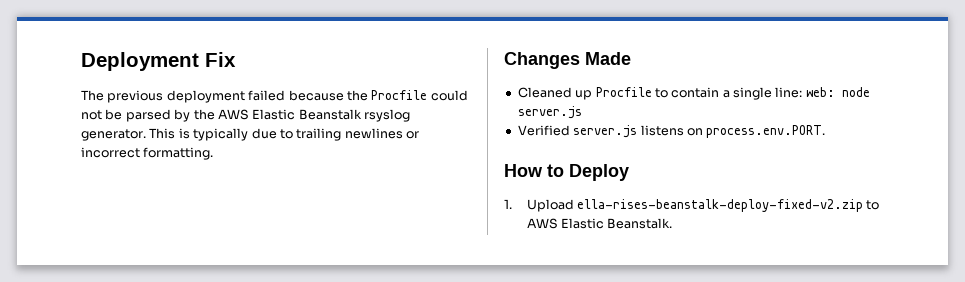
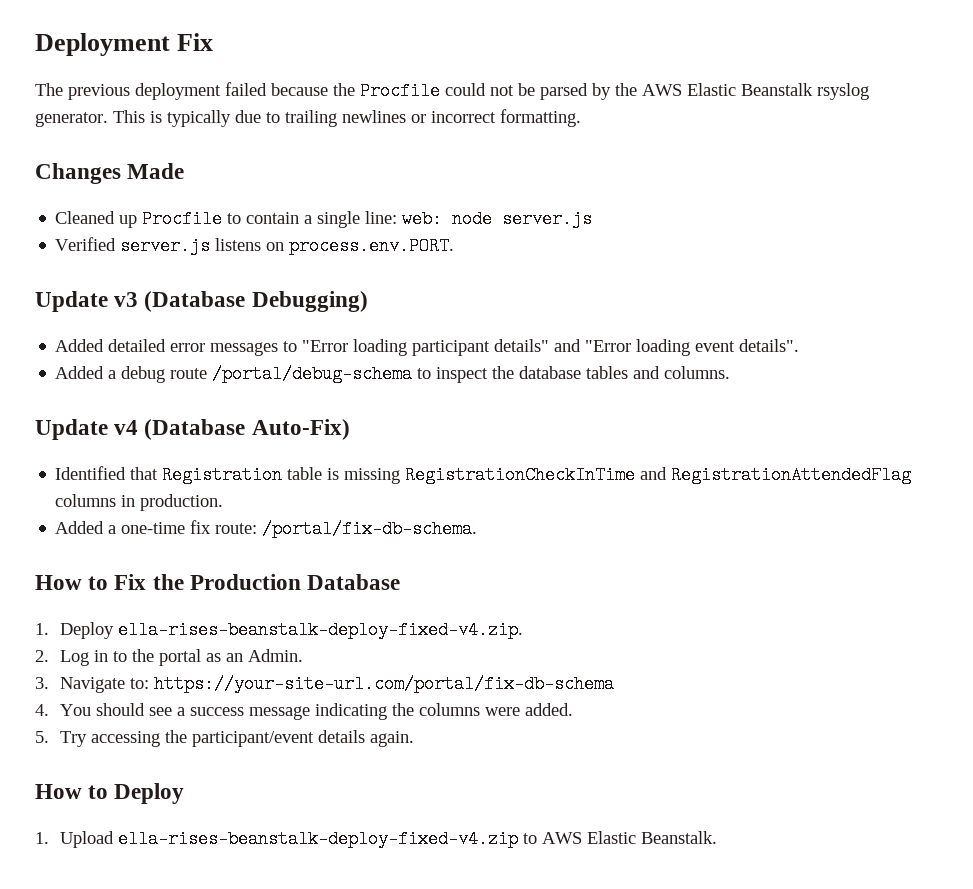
(826, 131) none -> [35,291,368,312] [55,339,800,356] [55,365,731,383] [35,419,350,440] [55,466,912,484] [55,494,224,511] [55,520,478,538] [35,574,401,590] [35,621,523,639] [35,649,303,666] [35,675,614,693] [35,703,573,720] [35,730,414,747] // Update v3 (Database Debugging) // Added detailed error messages to "Error loading participant details" and "Error loading event details". // Added a debug route /portal/debug-schema to inspect the database tables and columns. // Update v4 (Database Auto-Fix) // Identified that Registration table is missing RegistrationCheckInTime and RegistrationAttendedFlag columns in production. // Added a one-time fix route: /portal/fix-db-schema. // How to Fix the Production Database // 1. Deploy ella-rises-beanstalk-deploy-fixed-v4.zip. // 2. Log in to the portal as an Admin. // 3. Navigate to: https://your-site-url.com/portal/fix-db-schema // 4. You should see a success message indicating the columns were added. // 5. Try accessing the participant/event details again.
[576,199,863,212] ella-rises-beanstalk-deploy-fixed-v2.zip -> [117,830,518,848] ella-rises-beanstalk-deploy-fixed-v4.zip

